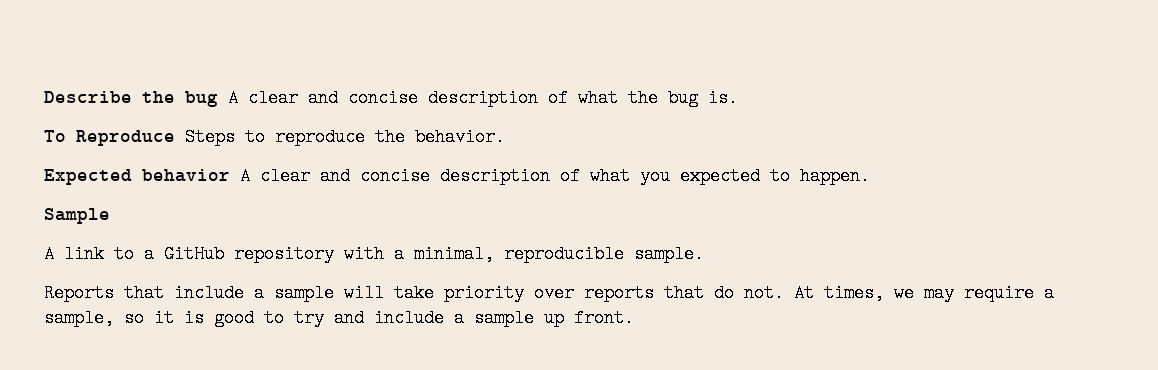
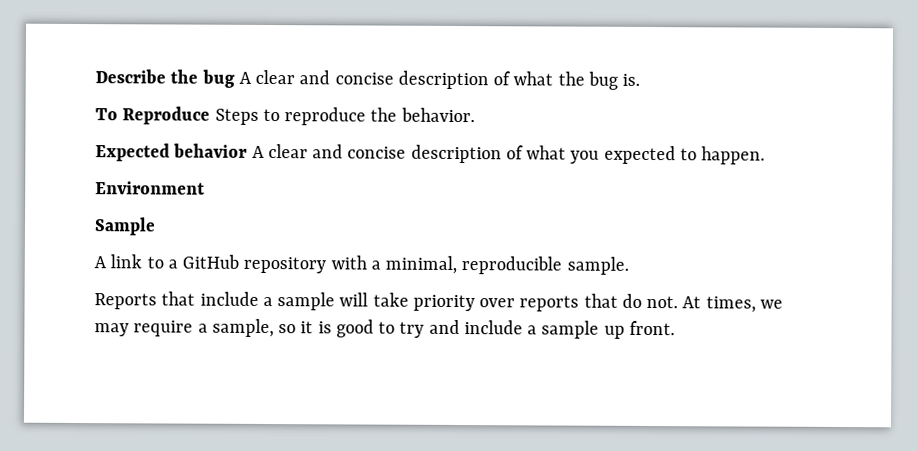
(870, 176) none -> [95,181,205,195] // Environment

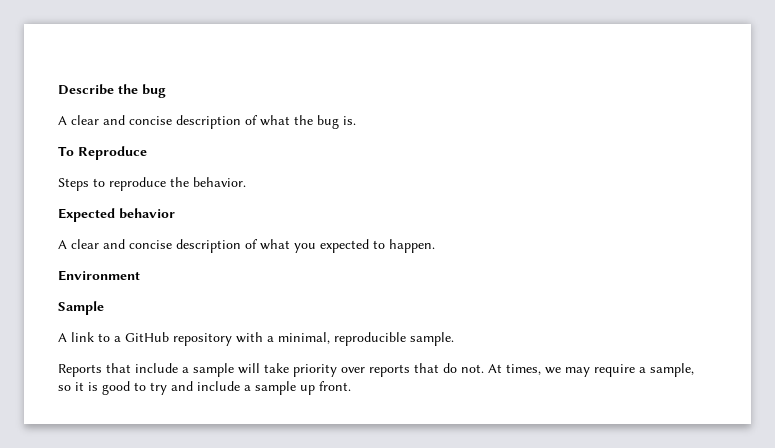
(235, 78) none -> (166, 91) //
(211, 115) none -> (147, 153) //
(248, 150) none -> (175, 213) //

